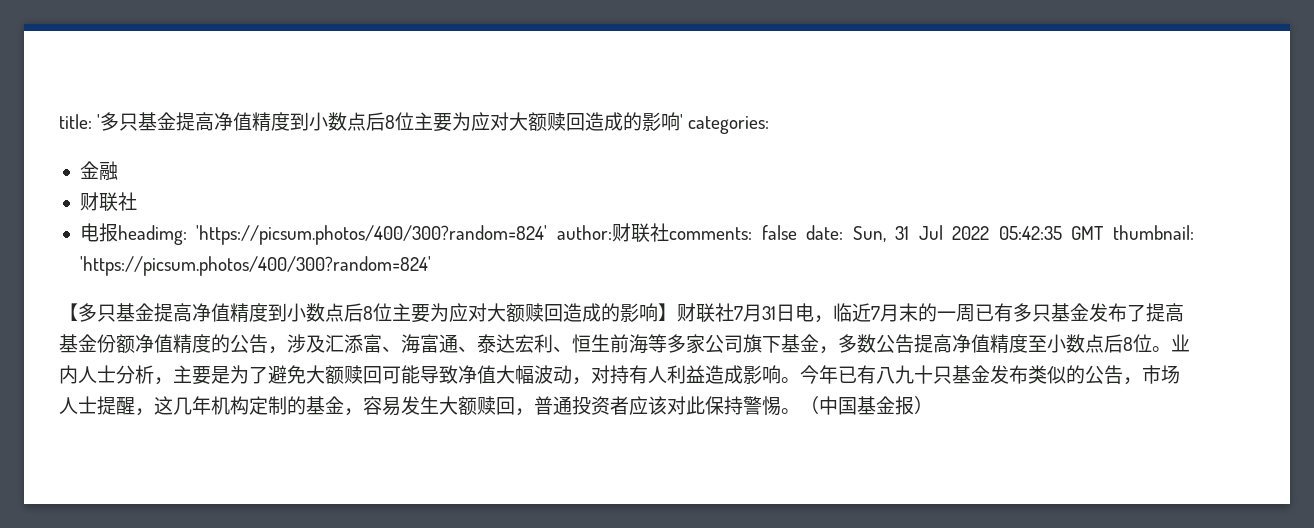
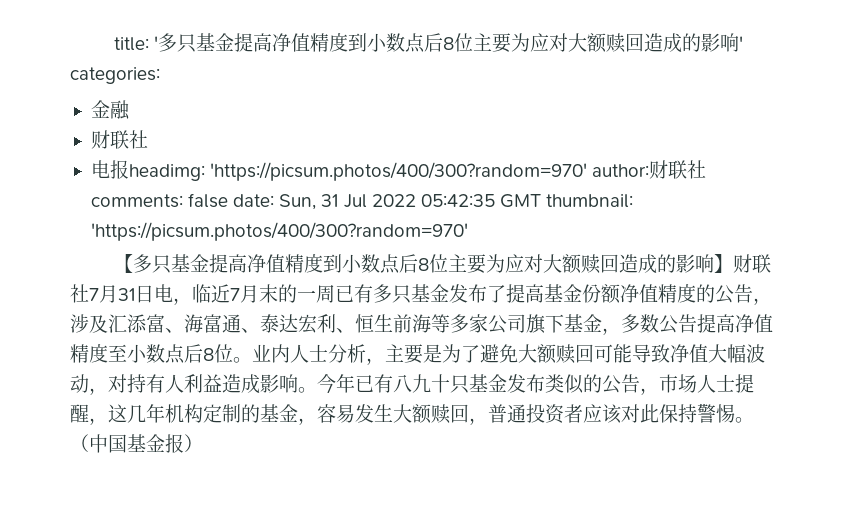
[196,225,548,245] 'https://picsum.photos/400/300?random=824' -> [210,162,588,181] 'https://picsum.photos/400/300?random=970'
[79,256,431,276] 'https://picsum.photos/400/300?random=824' -> [90,222,468,241] 'https://picsum.photos/400/300?random=970'

